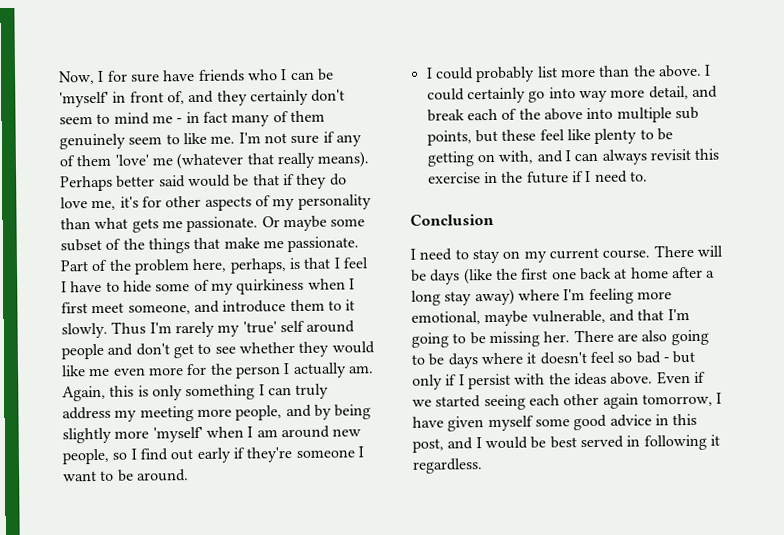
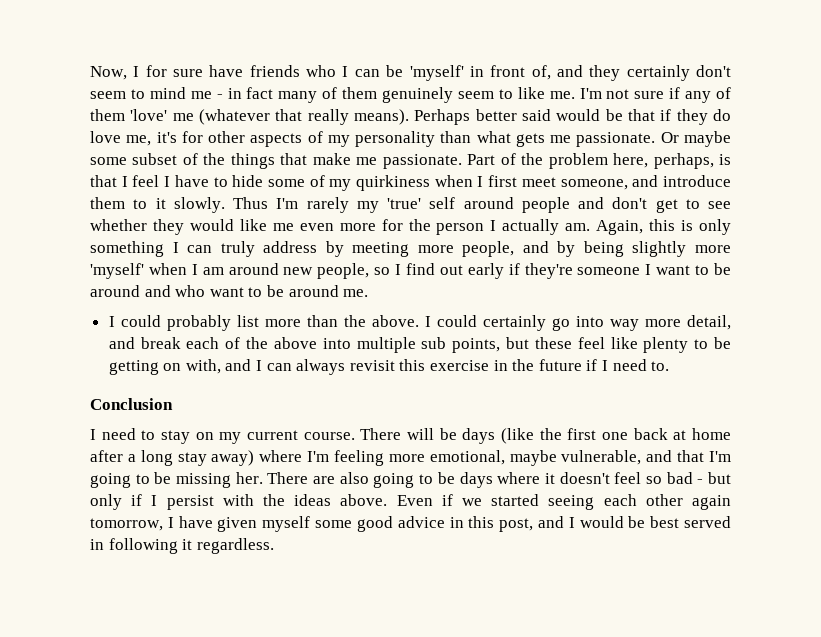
[114,409,138,422] my -> [325,241,344,257] by
[136,469,189,482] around. -> [90,285,369,297] around and who want to be around me.

